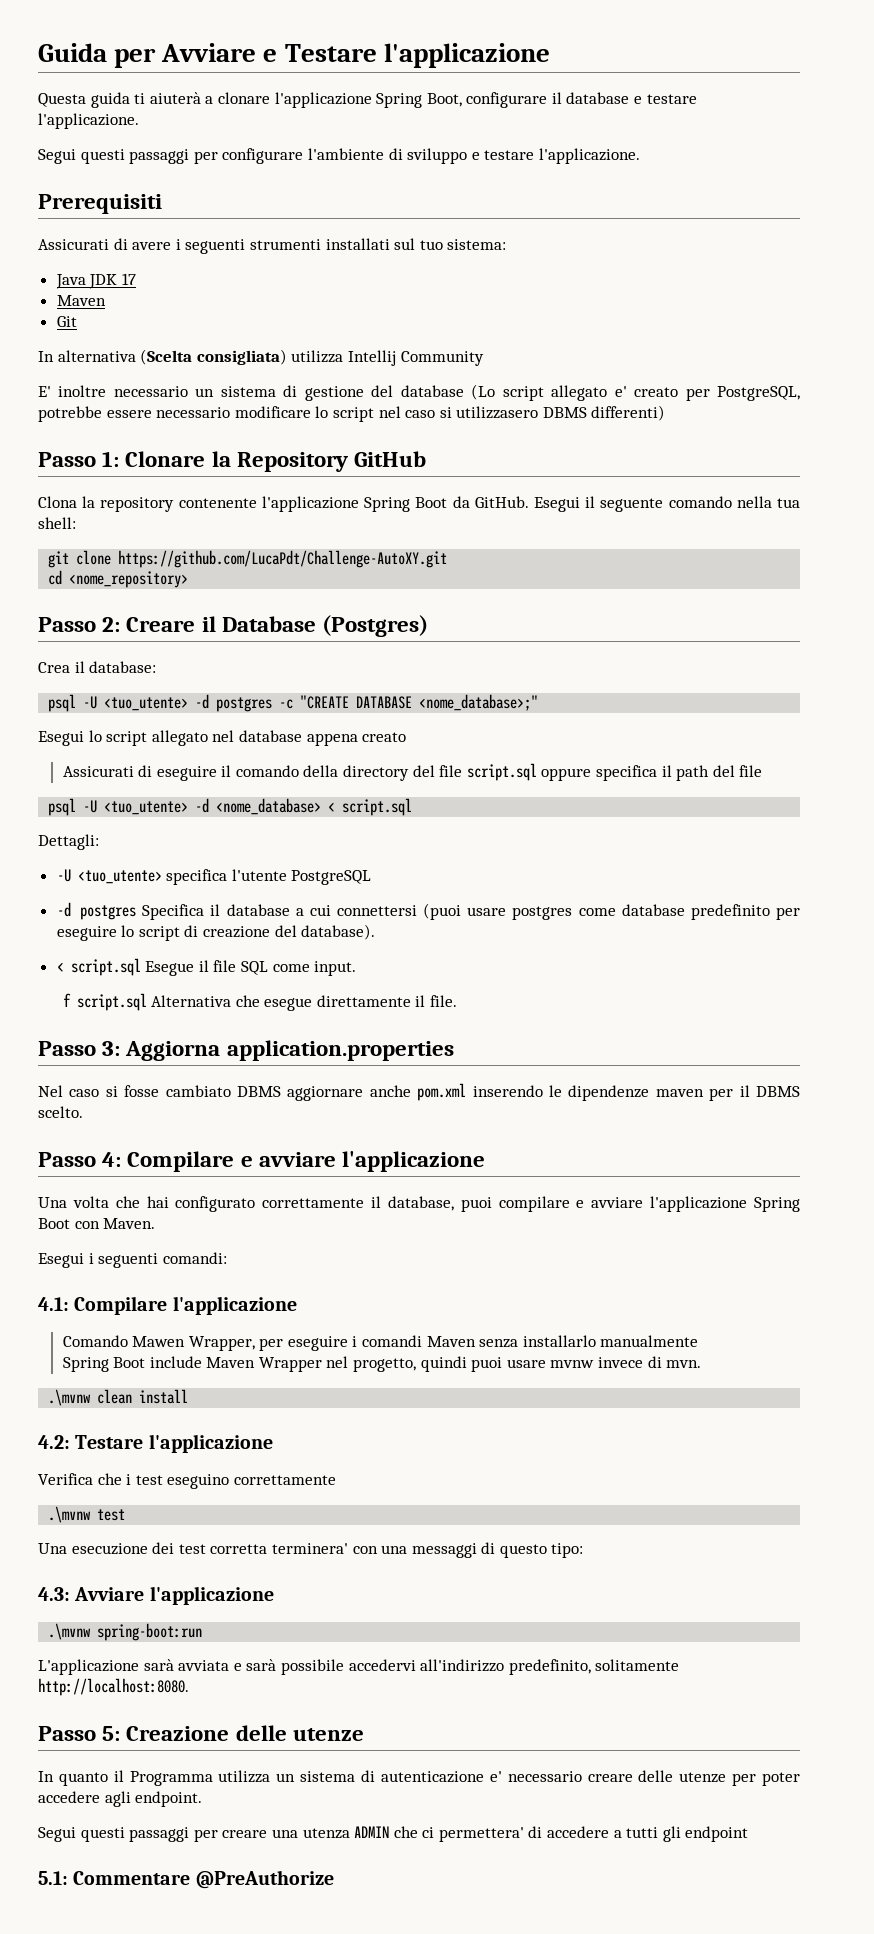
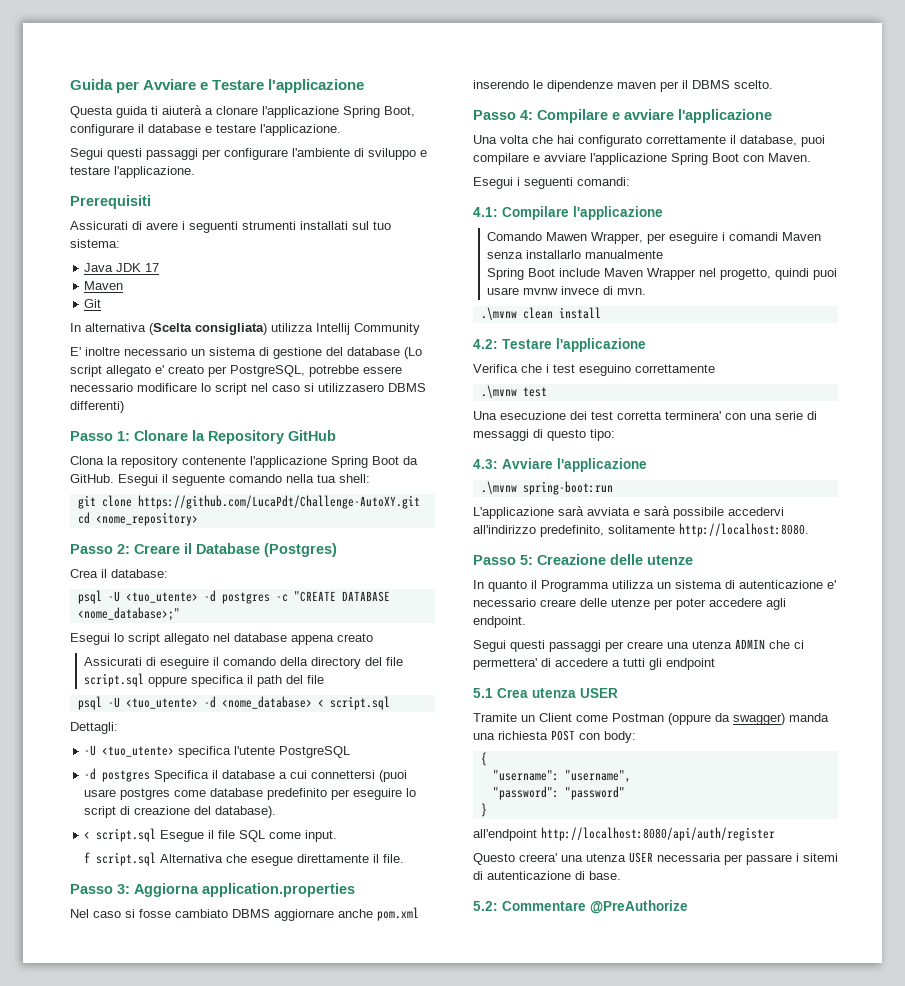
(408, 1549) none -> [775,411,817,420] serie di
[38,1871,68,1885] 5.1: -> [473,688,618,698] [473,713,829,725] [473,730,636,743] [480,752,487,766] [492,770,631,783] [492,786,625,800] [480,803,487,817] [473,827,775,841] [473,852,838,865] [473,871,621,880] [473,901,498,911] 5.1 Crea utenza USER // Tramite un Client come Postman (oppure da swagger) manda una richiesta POST con body: // { // "username": "username", // "password": "password" // } // all'endpoint http://localhost:8080/api/auth/register // Questo creera' una utenza USER necessaria per passare i sitemi di autenticazione di base. // 5.2:

